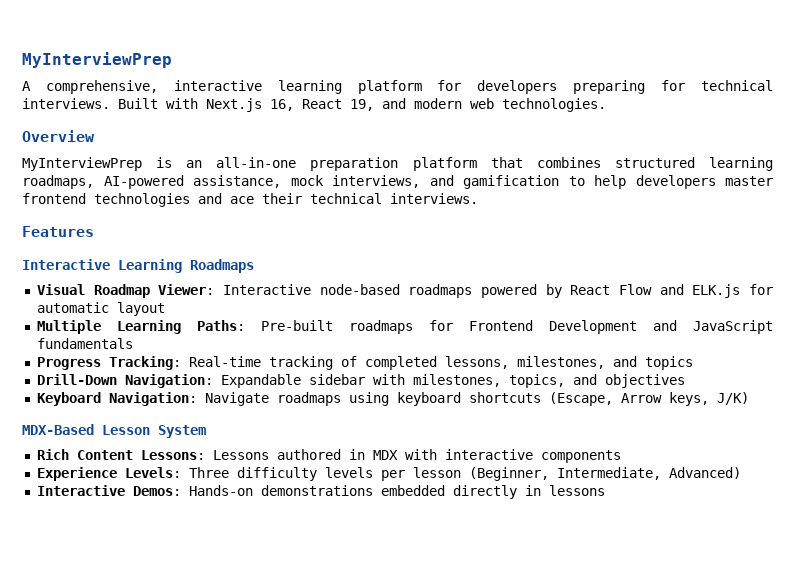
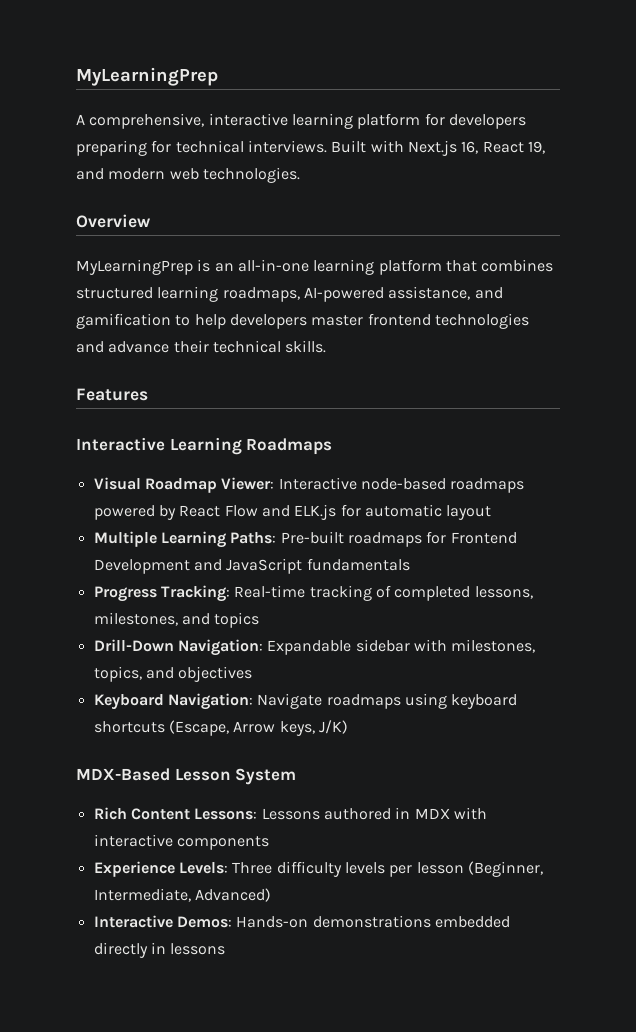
[22,52,172,68] MyInterviewPrep -> [76,67,218,86] MyLearningPrep
[22,157,142,171] MyInterviewPrep -> [76,259,193,275] MyLearningPrep
[310,157,399,171] preparation -> [313,259,375,275] learning
[290,175,420,188] mock interviews, -> (471, 293) none
[230,196,254,204] ace -> [108,341,170,353] advance
[390,193,478,204] interviews. -> [285,340,327,353] skills.

